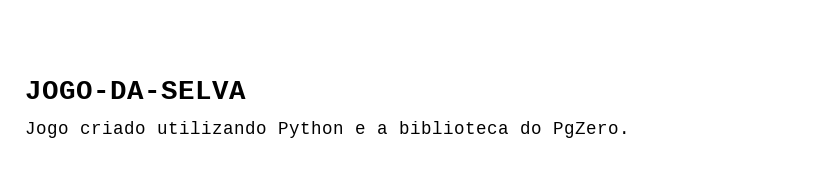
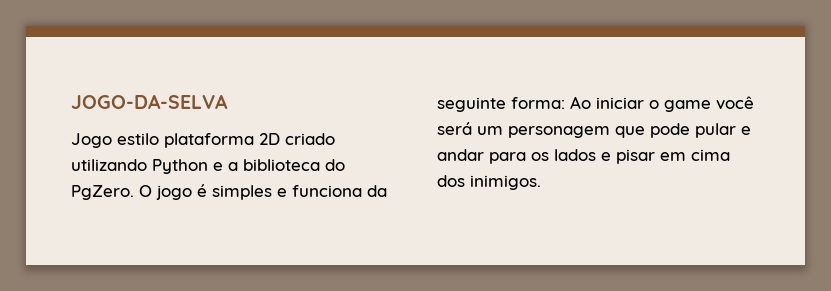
(69, 130) none -> [117,133,280,148] estilo plataforma 2D
(630, 130) none -> [139,184,387,200] [437,96,754,112] [437,122,751,138] [437,149,730,164] [437,175,541,190] O jogo é simples e funciona da seguinte forma: Ao iniciar o game você será um personagem que pode pular e andar para os lados e pisar em cima dos inimigos.

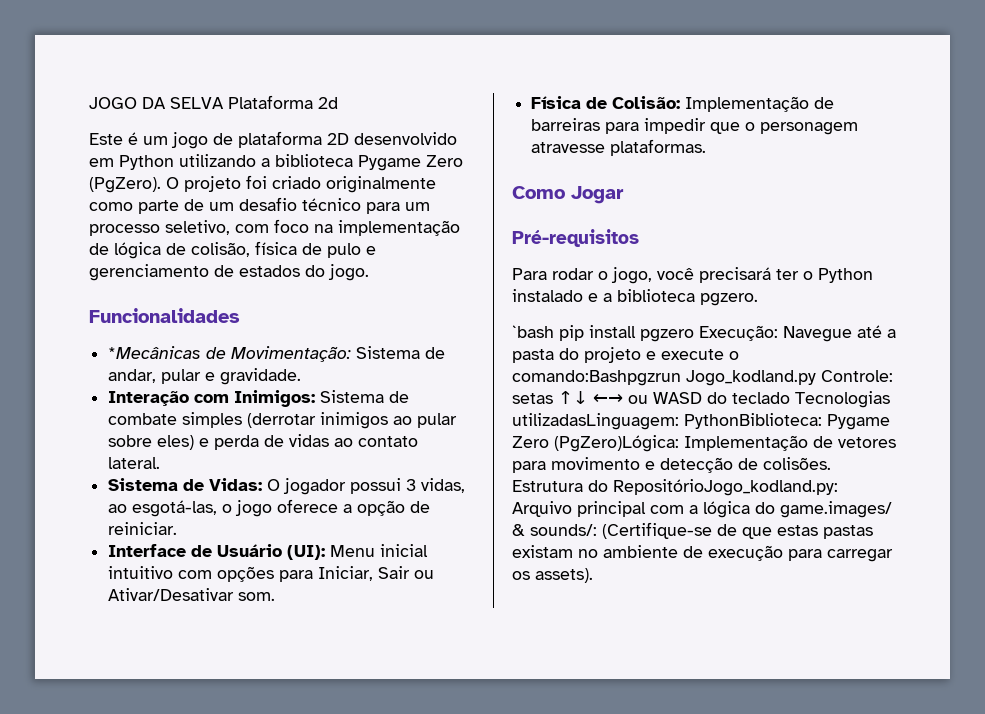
[71,94,228,109] [71,133,335,148] [71,159,345,174] [71,184,387,200] [437,96,754,112] [437,122,751,138] [437,149,730,164] [437,175,541,190] JOGO-DA-SELVA // Jogo estilo plataforma 2D criado utilizando Python e a biblioteca do PgZero. O jogo é simples e funciona da seguinte forma: Ao iniciar o game você será um personagem que pode pular e andar para os lados e pisar em cima dos inimigos. -> [89,95,338,109] [89,131,457,149] [89,154,463,171] [89,175,436,193] [89,197,430,214] [89,219,460,236] [89,241,376,259] [89,264,369,281] [89,308,240,323] [108,346,446,362] [108,368,302,385] [108,390,410,407] [108,412,458,429] [108,434,419,450] [108,457,161,469] [108,478,466,495] [108,499,431,517] [108,522,178,535] [108,544,429,560] [108,566,435,582] [108,588,276,601] [531,96,835,112] [531,118,859,135] [531,139,707,156] [512,186,624,204] [512,229,639,247] [512,267,873,284] [512,289,758,306] [512,325,896,342] [512,347,739,363] [512,370,893,386] [512,391,890,408] [512,413,890,430] [512,435,896,452] [512,457,831,473] [512,479,838,496] [512,501,892,518] [512,522,873,539] [512,545,893,562] [512,568,593,583] JOGO DA SELVA Plataforma 2d // Este é um jogo de plataforma 2D desenvolvido em Python utilizando a biblioteca Pygame Zero (PgZero). O projeto foi criado originalmente como parte de um desafio técnico para um processo seletivo, com foco na implementação de lógica de colisão, física de pulo e gerenciamento de estados do jogo. // Funcionalidades // *Mecânicas de Movimentação: Sistema de andar, pular e gravidade. // Interação com Inimigos: Sistema de combate simples (derrotar inimigos ao pular sobre eles) e perda de vidas ao contato lateral. // Sistema de Vidas: O jogador possui 3 vidas, ao esgotá-las, o jogo oferece a opção de reiniciar. // Interface de Usuário (UI): Menu inicial intuitivo com opções para Iniciar, Sair ou Ativar/Desativar som. // Física de Colisão: Implementação de barreiras para impedir que o personagem atravesse plataformas. // Como Jogar // Pré-requisitos // Para rodar o jogo, você precisará ter o Python instalado e a biblioteca pgzero. // `bash pip install pgzero Execução: Navegue até a pasta do projeto e execute o comando:Bashpgzrun Jogo_kodland.py Controle: setas ↑↓ ←→ ou WASD do teclado Tecnologias utilizadasLinguagem: PythonBiblioteca: Pygame Zero (PgZero)Lógica: Implementação de vetores para movimento e detecção de colisões. Estrutura do RepositórioJogo_kodland.py: Arquivo principal com a lógica do game.images/ & sounds/: (Certifique-se de que estas pastas existam no ambiente de execução para carregar os assets).

